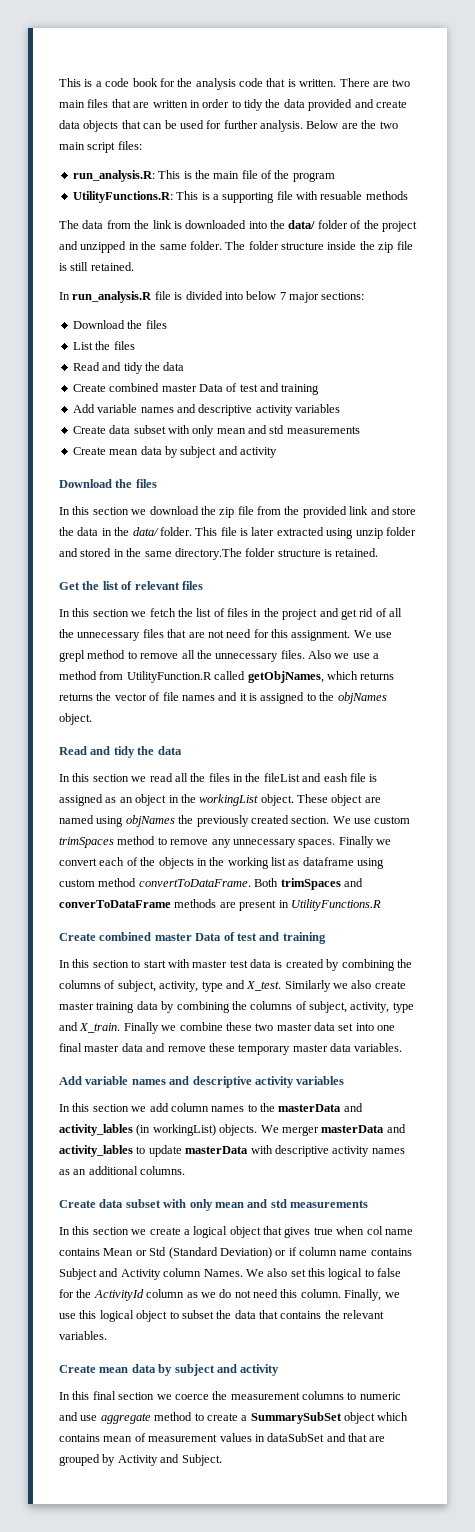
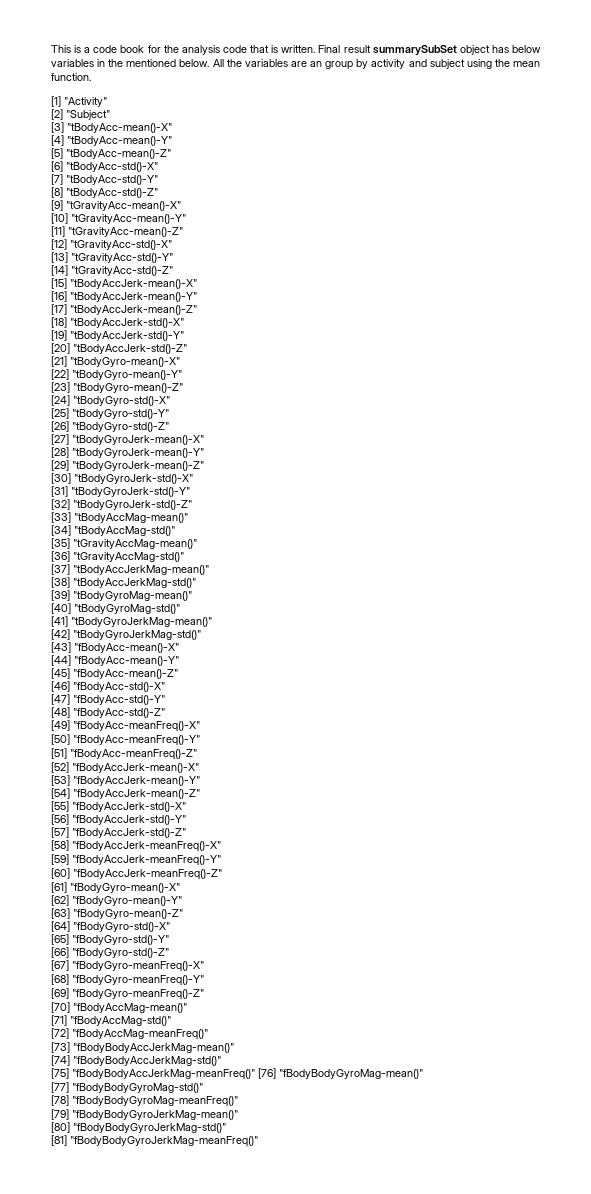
[339,78,411,87] [59,99,407,111] [59,120,398,132] [59,141,142,153] [72,170,335,182] [72,191,408,203] [59,220,417,232] [59,241,413,253] [59,262,134,271] [59,291,365,303] [72,320,167,329] [72,341,135,350] [72,362,185,374] [72,383,320,395] [72,404,340,416] [72,425,360,437] [72,446,277,458] [59,479,157,488] [59,506,416,518] [59,527,416,539] [59,548,379,560] [59,581,203,590] [59,608,402,620] [59,629,393,641] [59,650,380,662] [59,671,395,683] [59,692,387,704] [59,713,92,725] [59,746,182,758] [59,773,378,782] [59,794,381,806] [59,815,411,827] [59,836,391,848] [59,857,385,869] [59,878,363,890] [59,899,381,911] [59,932,326,944] [59,959,412,971] [59,980,406,992] [59,1001,414,1013] [59,1022,396,1034] [59,1043,403,1055] [59,1076,345,1088] [59,1103,363,1112] [59,1124,406,1136] [59,1145,405,1157] [59,1166,186,1175] [59,1199,368,1211] [59,1226,413,1238] [59,1247,412,1259] [59,1268,402,1280] [59,1289,400,1301] [59,1310,385,1322] [59,1331,107,1340] [59,1364,280,1376] [59,1391,401,1400] [59,1412,409,1424] [59,1433,386,1442] [59,1454,222,1466] There are two main files that are written in order to tidy the data provided and create data objects that can be used for further analysis. Below are the two main script files: // run_analysis.R: This is the main file of the program // UtilityFunctions.R: This is a supporting file with resuable methods // The data from the link is downloaded into the data/ folder of the project and unzipped in the same folder. The folder structure inside the zip file is still retained. // In run_analysis.R file is divided into below 7 major sections: // Download the files // List the files // Read and tidy the data // Create combined master Data of test and training // Add variable names and descriptive activity variables // Create data subset with only mean and std measurements // Create mean data by subject and activity // Download the files // In this section we download the zip file from the provided link and store the data in the data/ folder. This file is later extracted using unzip folder and stored in the same directory.The folder structure is retained. // Get the list of relevant files // In this section we fetch the list of files in the project and get rid of all the unnecessary files that are not need for this assignment. We use grepl method to remove all the unnecessary files. Also we use a method from UtilityFunction.R called getObjNames, which returns returns the vector of file names and it is assigned to the objNames object. // Read and tidy the data // In this section we read all the files in the fileList and eash file is assigned as an object in the workingList object. These object are named using objNames the previously created section. We use custom trimSpaces method to remove any unnecessary spaces. Finally we convert each of the objects in the working list as dataframe using custom method convertToDataFrame. Both trimSpaces and converToDataFrame methods are present in UtilityFunctions.R // Create combined master Data of test and training // In this section to start with master test data is created by combining the columns of subject, activity, type and X_test. Similarly we also create master training data by combining the columns of subject, activity, type and X_train. Finally we combine these two master data set into one final master data and remove these temporary master data variables. // Add variable names and descriptive activity variables // In this section we add column names to the masterData and activity_lables (in workingList) objects. We merger masterData and activity_lables to update masterData with descriptive activity names as an additional columns. // Create data subset with only mean and std measurements // In this section we create a logical object that gives true when col name contains Mean or Std (Standard Deviation) or if column name contains Subject and Activity column Names. We also set this logical to false for the ActivityId column as we do not need this column. Finally, we use this logical object to subset the data that contains the relevant variables. // Create mean data by subject and activity // In this final section we coerce the measurement columns to numeric and use aggregate method to create a SummarySubSet object which contains mean of measurement values in dataSubSet and that are grouped by Activity and Subject. -> [318,45,542,56] [51,59,540,70] [51,73,91,81] [51,96,107,107] [51,109,110,120] [51,122,172,133] [51,135,172,146] [51,148,171,159] [51,161,158,172] [51,174,158,185] [51,187,158,198] [51,200,181,211] [51,213,186,224] [51,226,183,237] [51,239,172,250] [51,252,173,263] [51,265,173,276] [51,278,197,289] [51,291,197,302] [51,304,197,315] [51,317,184,328] [51,330,184,341] [51,343,187,354] [51,356,180,367] [51,369,182,380] [51,382,183,393] [51,395,170,406] [51,408,169,419] [51,421,169,432] [51,434,204,445] [51,447,204,458] [51,460,204,471] [51,473,193,484] [51,486,190,497] [51,499,192,510] [51,512,188,523] [51,525,175,536] [51,538,197,549] [51,551,184,562] [51,564,209,575] [51,577,196,588] [51,590,192,601] [51,603,180,614] [51,616,212,627] [51,629,201,640] [51,642,179,653] [51,655,179,666] [51,668,178,679] [51,681,165,692] [51,694,165,705] [51,707,165,718] [51,720,200,732] [51,734,200,746] [51,748,197,760] [51,762,199,773] [51,775,200,786] [51,788,200,799] [51,801,186,812] [51,814,186,825] [51,827,186,838] [51,840,221,852] [51,854,221,866] [51,868,222,880] [51,882,180,893] [51,895,182,906] [51,908,183,919] [51,921,170,932] [51,934,169,945] [51,947,169,958] [51,960,204,972] [51,974,204,986] [51,988,204,1000] [51,1002,187,1013] [51,1015,171,1026] [51,1028,208,1040] [51,1042,234,1053] [51,1055,221,1066] [51,1068,423,1080] [51,1082,203,1093] [51,1095,238,1107] [51,1109,238,1120] [51,1122,226,1133] [51,1135,258,1147] Final result summarySubSet object has below variables in the mentioned below. All the variables are an group by activity and subject using the mean function. // [1] "Activity" // [2] "Subject" // [3] "tBodyAcc-mean()-X" // [4] "tBodyAcc-mean()-Y" // [5] "tBodyAcc-mean()-Z" // [6] "tBodyAcc-std()-X" // [7] "tBodyAcc-std()-Y" // [8] "tBodyAcc-std()-Z" // [9] "tGravityAcc-mean()-X" // [10] "tGravityAcc-mean()-Y" // [11] "tGravityAcc-mean()-Z" // [12] "tGravityAcc-std()-X" // [13] "tGravityAcc-std()-Y" // [14] "tGravityAcc-std()-Z" // [15] "tBodyAccJerk-mean()-X" // [16] "tBodyAccJerk-mean()-Y" // [17] "tBodyAccJerk-mean()-Z" // [18] "tBodyAccJerk-std()-X" // [19] "tBodyAccJerk-std()-Y" // [20] "tBodyAccJerk-std()-Z" // [21] "tBodyGyro-mean()-X" // [22] "tBodyGyro-mean()-Y" // [23] "tBodyGyro-mean()-Z" // [24] "tBodyGyro-std()-X" // [25] "tBodyGyro-std()-Y" // [26] "tBodyGyro-std()-Z" // [27] "tBodyGyroJerk-mean()-X" // [28] "tBodyGyroJerk-mean()-Y" // [29] "tBodyGyroJerk-mean()-Z" // [30] "tBodyGyroJerk-std()-X" // [31] "tBodyGyroJerk-std()-Y" // [32] "tBodyGyroJerk-std()-Z" // [33] "tBodyAccMag-mean()" // [34] "tBodyAccMag-std()" // [35] "tGravityAccMag-mean()" // [36] "tGravityAccMag-std()" // [37] "tBodyAccJerkMag-mean()" // [38] "tBodyAccJerkMag-std()" // [39] "tBodyGyroMag-mean()" // [40] "tBodyGyroMag-std()" // [41] "tBodyGyroJerkMag-mean()" // [42] "tBodyGyroJerkMag-std()" // [43] "fBodyAcc-mean()-X" // [44] "fBodyAcc-mean()-Y" // [45] "fBodyAcc-mean()-Z" // [46] "fBodyAcc-std()-X" // [47] "fBodyAcc-std()-Y" // [48] "fBodyAcc-std()-Z" // [49] "fBodyAcc-meanFreq()-X" // [50] "fBodyAcc-meanFreq()-Y" // [51] "fBodyAcc-meanFreq()-Z" // [52] "fBodyAccJerk-mean()-X" // [53] "fBodyAccJerk-mean()-Y" // [54] "fBodyAccJerk-mean()-Z" // [55] "fBodyAccJerk-std()-X" // [56] "fBodyAccJerk-std()-Y" // [57] "fBodyAccJerk-std()-Z" // [58] "fBodyAccJerk-meanFreq()-X" // [59] "fBodyAccJerk-meanFreq()-Y" // [60] "fBodyAccJerk-meanFreq()-Z" // [61] "fBodyGyro-mean()-X" // [62] "fBodyGyro-mean()-Y" // [63] "fBodyGyro-mean()-Z" // [64] "fBodyGyro-std()-X" // [65] "fBodyGyro-std()-Y" // [66] "fBodyGyro-std()-Z" // [67] "fBodyGyro-meanFreq()-X" // [68] "fBodyGyro-meanFreq()-Y" // [69] "fBodyGyro-meanFreq()-Z" // [70] "fBodyAccMag-mean()" // [71] "fBodyAccMag-std()" // [72] "fBodyAccMag-meanFreq()" // [73] "fBodyBodyAccJerkMag-mean()" // [74] "fBodyBodyAccJerkMag-std()" // [75] "fBodyBodyAccJerkMag-meanFreq()" [76] "fBodyBodyGyroMag-mean()" // [77] "fBodyBodyGyroMag-std()" // [78] "fBodyBodyGyroMag-meanFreq()" // [79] "fBodyBodyGyroJerkMag-mean()" // [80] "fBodyBodyGyroJerkMag-std()" // [81] "fBodyBodyGyroJerkMag-meanFreq()"

